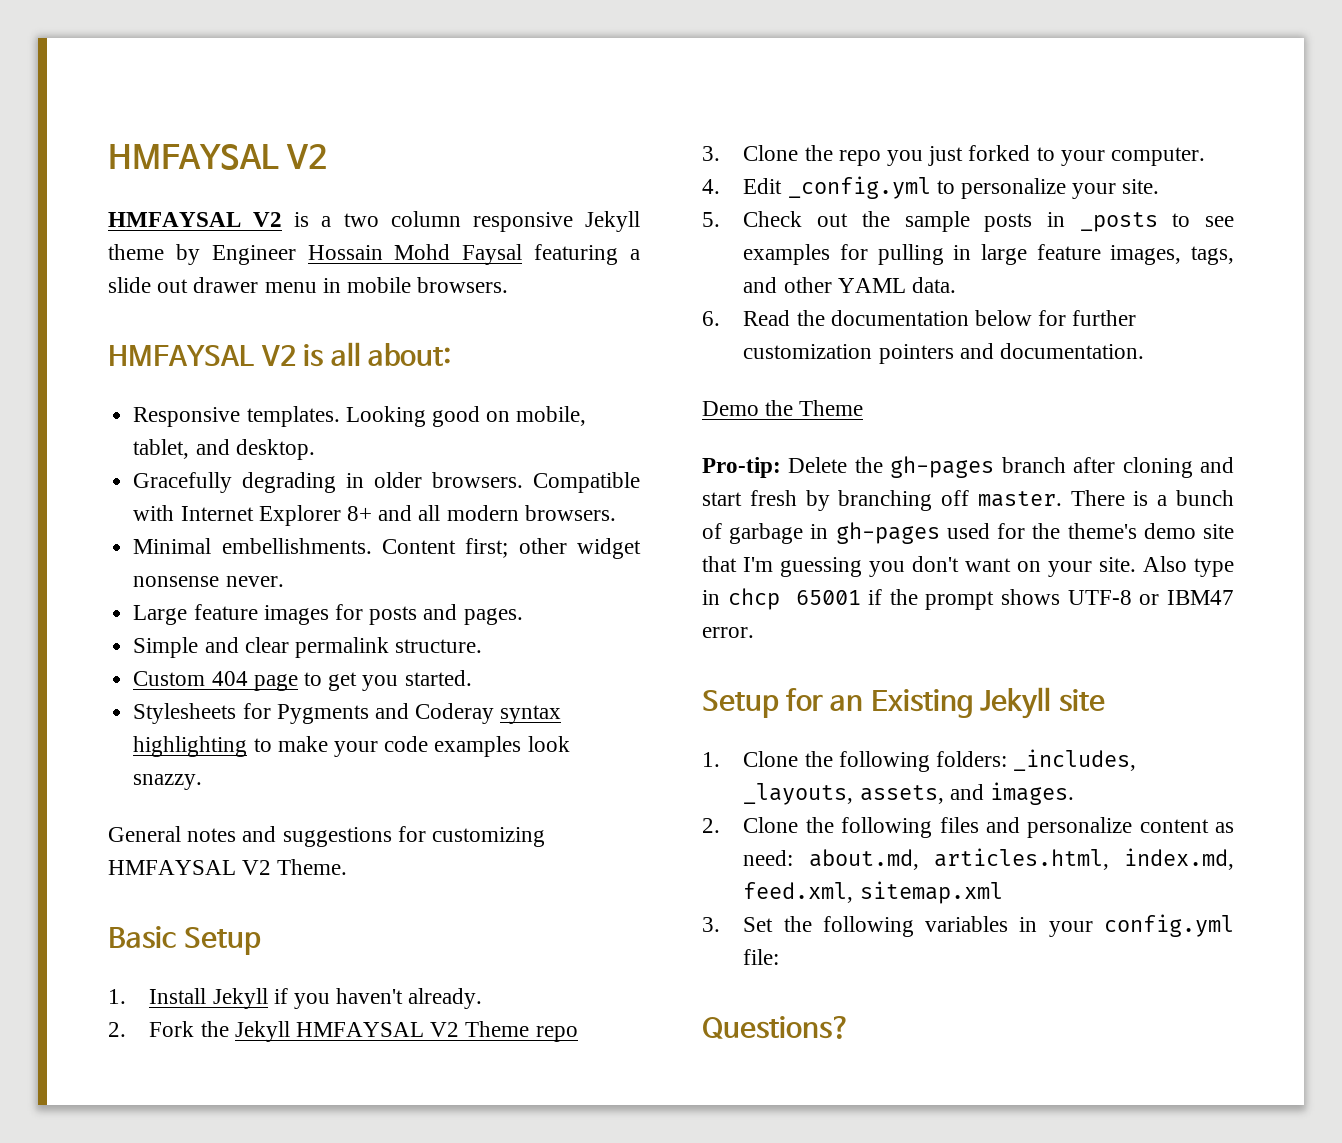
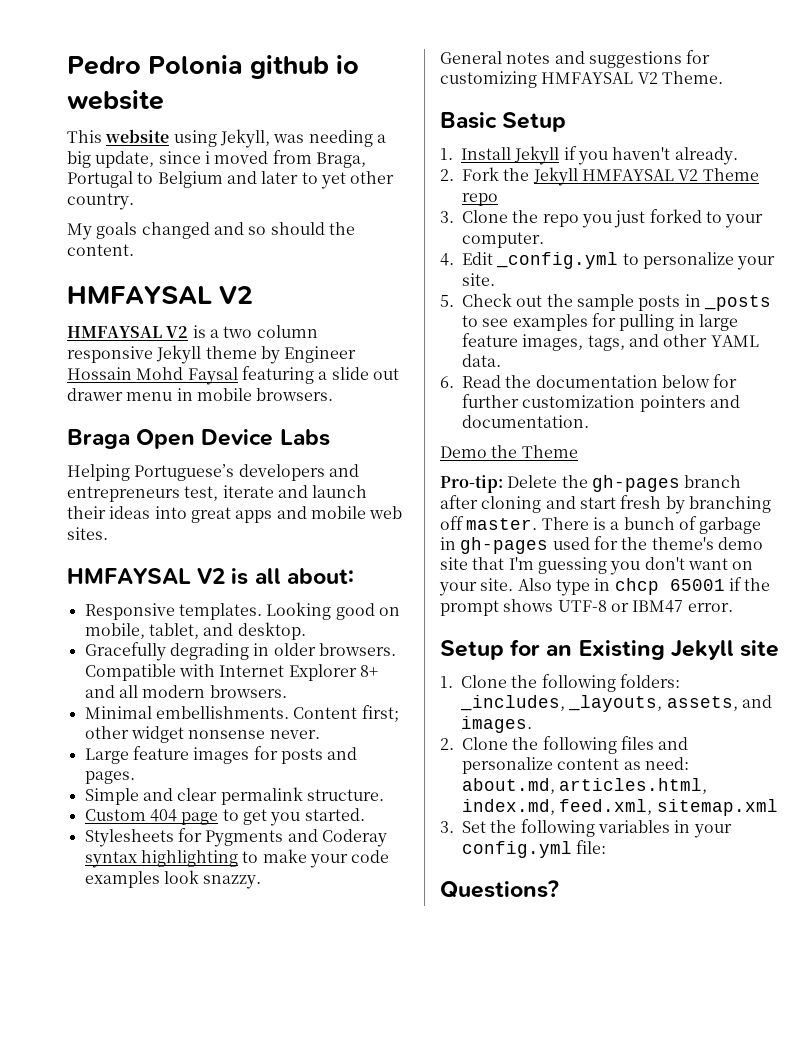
(108, 157) none -> [67,55,359,79] [67,90,164,110] [67,129,386,148] [67,150,366,168] [67,171,395,189] [67,193,134,210] [67,222,355,240] [67,244,134,256] Pedro Polonia github io website // This website using Jekyll, was needing a big update, since i moved from Braga, Portugal to Belgium and later to yet other country. // My goals changed and so should the content. //
(509, 285) none -> [67,429,330,449] [67,464,359,481] [67,485,368,502] [67,506,403,523] [67,527,108,540] // Braga Open Device Labs // Helping Portuguese’s developers and entrepreneurs test, iterate and launch their ideas into great apps and mobile web sites.

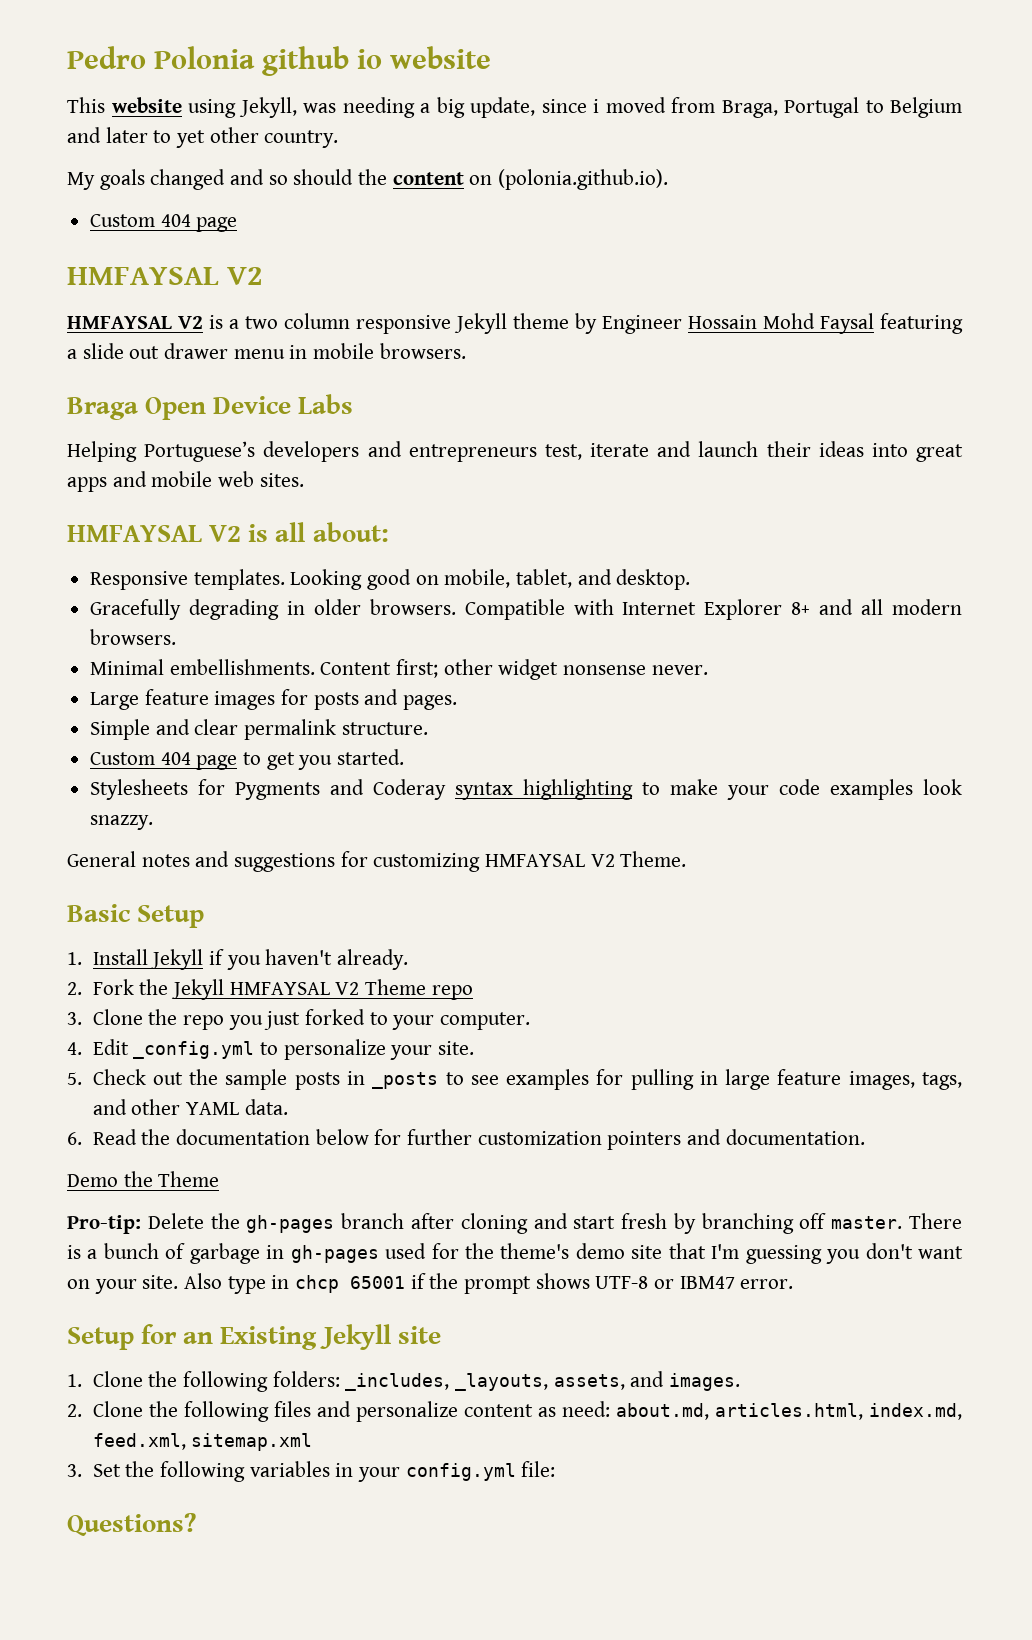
[67,244,134,256] content. -> [392,169,669,190] [90,214,238,232] content on (polonia.github.io). // Custom 404 page

